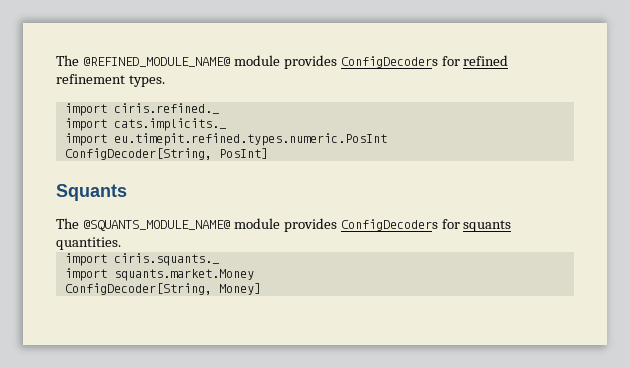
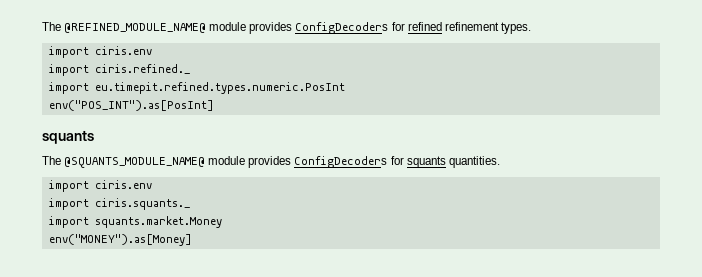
[113,103,219,114] [64,118,226,131] ciris.refined._ // import cats.implicits._ -> [94,46,152,55] [48,64,190,76] ciris.env // import ciris.refined._
[64,148,268,160] [56,184,127,201] ConfigDecoder[String, PosInt] // Squants -> [48,100,214,111] [42,130,94,144] env("POS_INT").as[PosInt] // squants
(121, 243) none -> [48,180,152,192] // import ciris.env
[64,283,261,295] ConfigDecoder[String, Money] -> [48,234,192,246] env("MONEY").as[Money]

